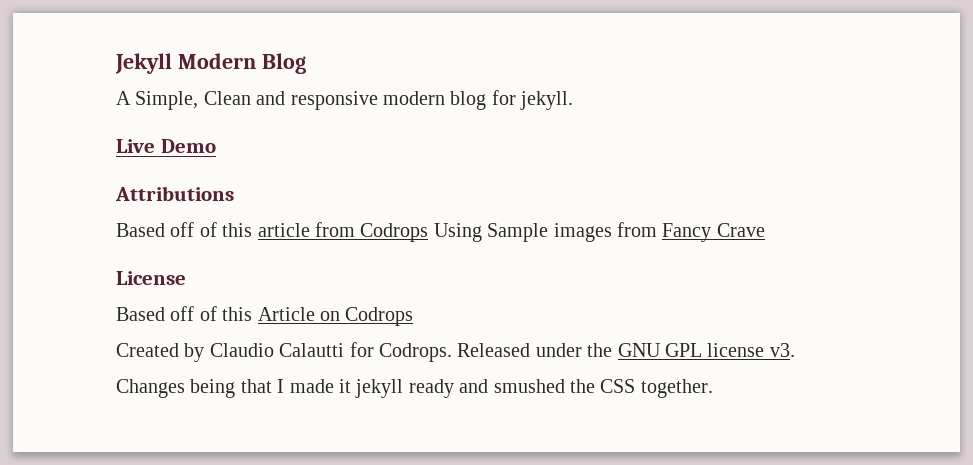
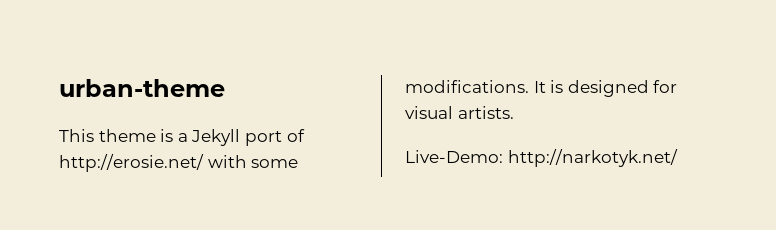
[115,53,306,74] [116,90,574,110] [116,139,216,153] [115,186,234,201] [116,222,765,242] [116,271,186,285] [116,306,414,326] [116,342,795,362] [116,379,713,398] Jekyll Modern Blog // A Simple, Clean and responsive modern blog for jekyll. // Live Demo // Attributions // Based off of this article from Codrops Using Sample images from Fancy Crave // License // Based off of this Article on Codrops // Created by Claudio Calautti for Codrops. Released under the GNU GPL license v3. // Changes being that I made it jekyll ready and smushed the CSS together. -> [59,79,225,97] [59,129,305,146] [59,154,299,172] [405,80,678,97] [405,106,514,119] [405,149,678,167] urban-theme // This theme is a Jekyll port of http://erosie.net/ with some modifications. It is designed for visual artists. // Live-Demo: http://narkotyk.net/

